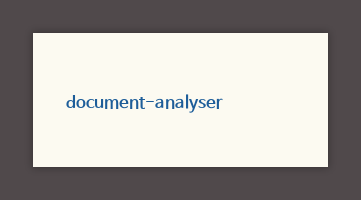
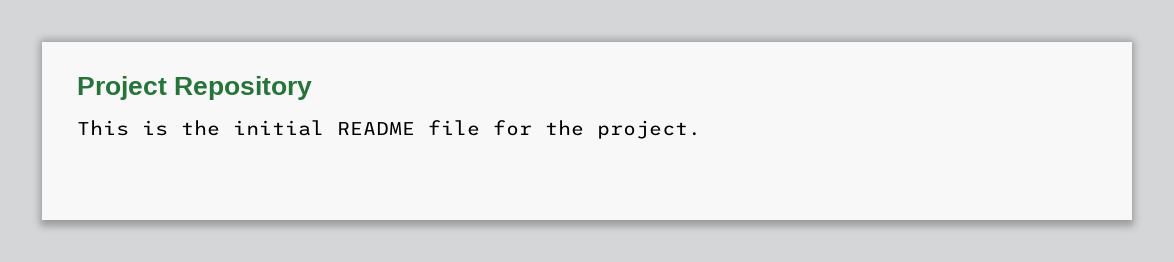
[66,94,223,113] document-analyser -> [77,76,313,100] [77,120,701,139] Project Repository // This is the initial README file for the project.

